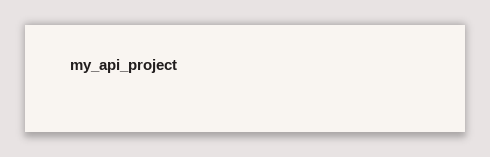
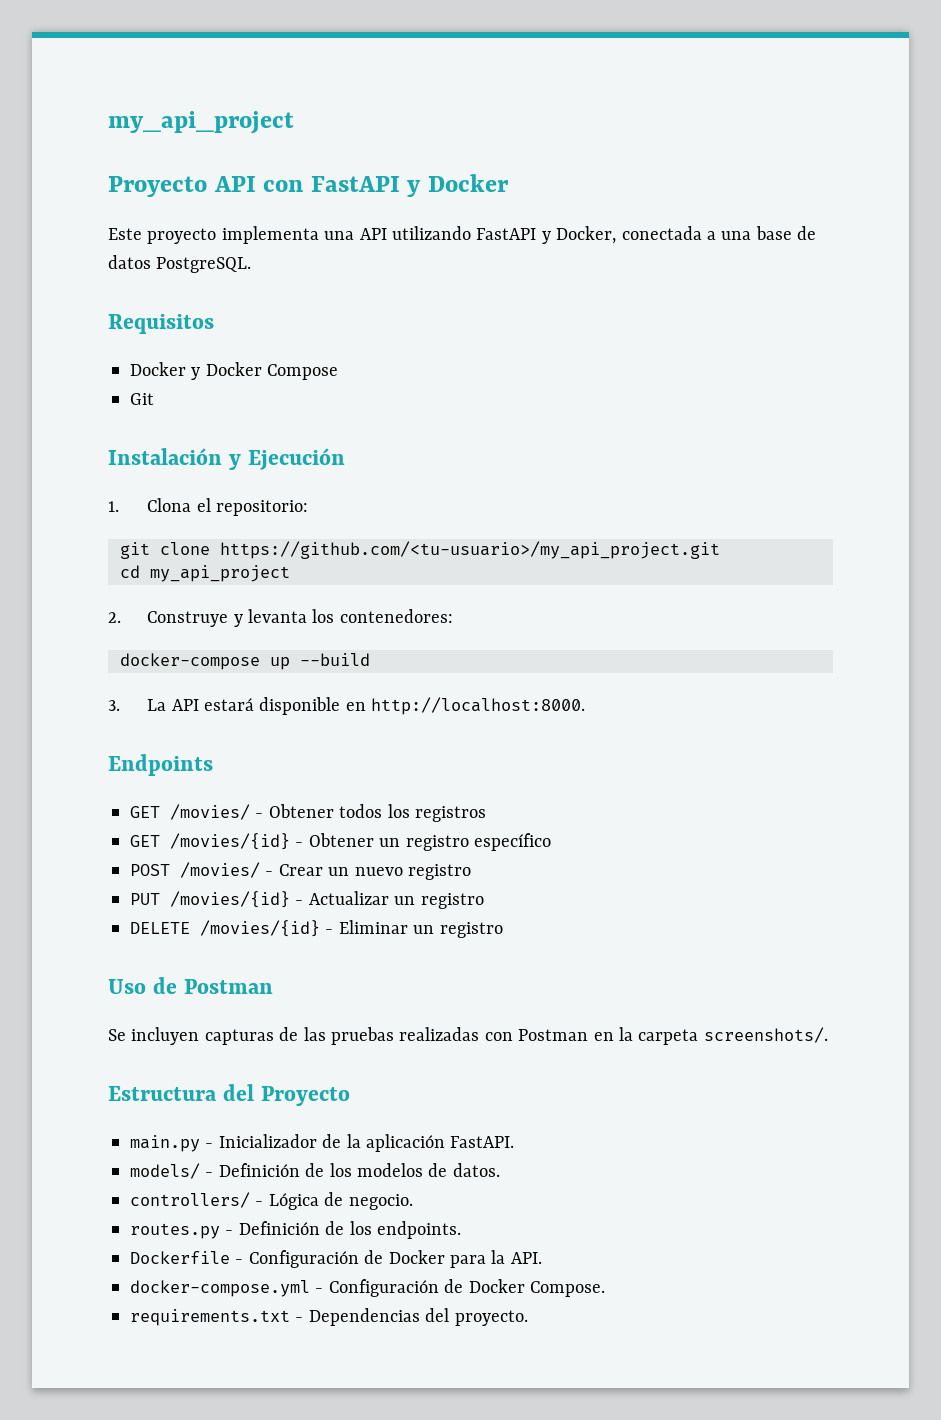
[70,59,177,73] my_api_project -> [108,111,294,134] [108,174,509,197] [108,226,817,244] [108,255,252,273] [108,314,214,334] [130,362,339,380] [130,393,154,405] [108,448,345,470] [108,498,308,516] [120,541,720,559] [120,565,290,582] [108,609,453,627] [120,653,370,670] [108,697,586,715] [108,754,213,776] [130,804,486,822] [130,833,551,851] [130,862,471,880] [130,891,484,909] [130,920,503,938] [108,977,273,994] [108,1027,828,1045] [108,1084,350,1106] [130,1134,515,1152] [130,1163,500,1179] [130,1192,413,1210] [130,1221,461,1239] [130,1250,542,1268] [130,1279,605,1297] [130,1308,528,1326] my_api_project // Proyecto API con FastAPI y Docker // Este proyecto implementa una API utilizando FastAPI y Docker, conectada a una base de datos PostgreSQL. // Requisitos // Docker y Docker Compose // Git // Instalación y Ejecución // 1. Clona el repositorio: // git clone https://github.com/<tu-usuario>/my_api_project.git // cd my_api_project // 2. Construye y levanta los contenedores: // docker-compose up --build // 3. La API estará disponible en http://localhost:8000. // Endpoints // GET /movies/ - Obtener todos los registros // GET /movies/{id} - Obtener un registro específico // POST /movies/ - Crear un nuevo registro // PUT /movies/{id} - Actualizar un registro // DELETE /movies/{id} - Eliminar un registro // Uso de Postman // Se incluyen capturas de las pruebas realizadas con Postman en la carpeta screenshots/. // Estructura del Proyecto // main.py - Inicializador de la aplicación FastAPI. // models/ - Definición de los modelos de datos. // controllers/ - Lógica de negocio. // routes.py - Definición de los endpoints. // Dockerfile - Configuración de Docker para la API. // docker-compose.yml - Configuración de Docker Compose. // requirements.txt - Dependencias del proyecto.

